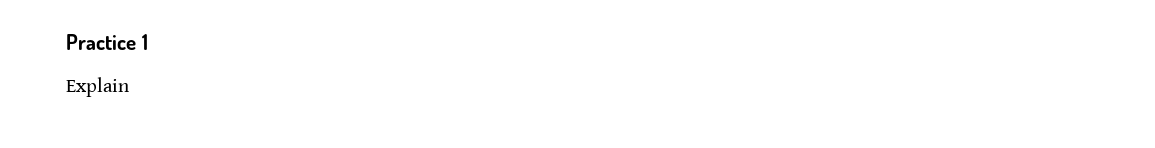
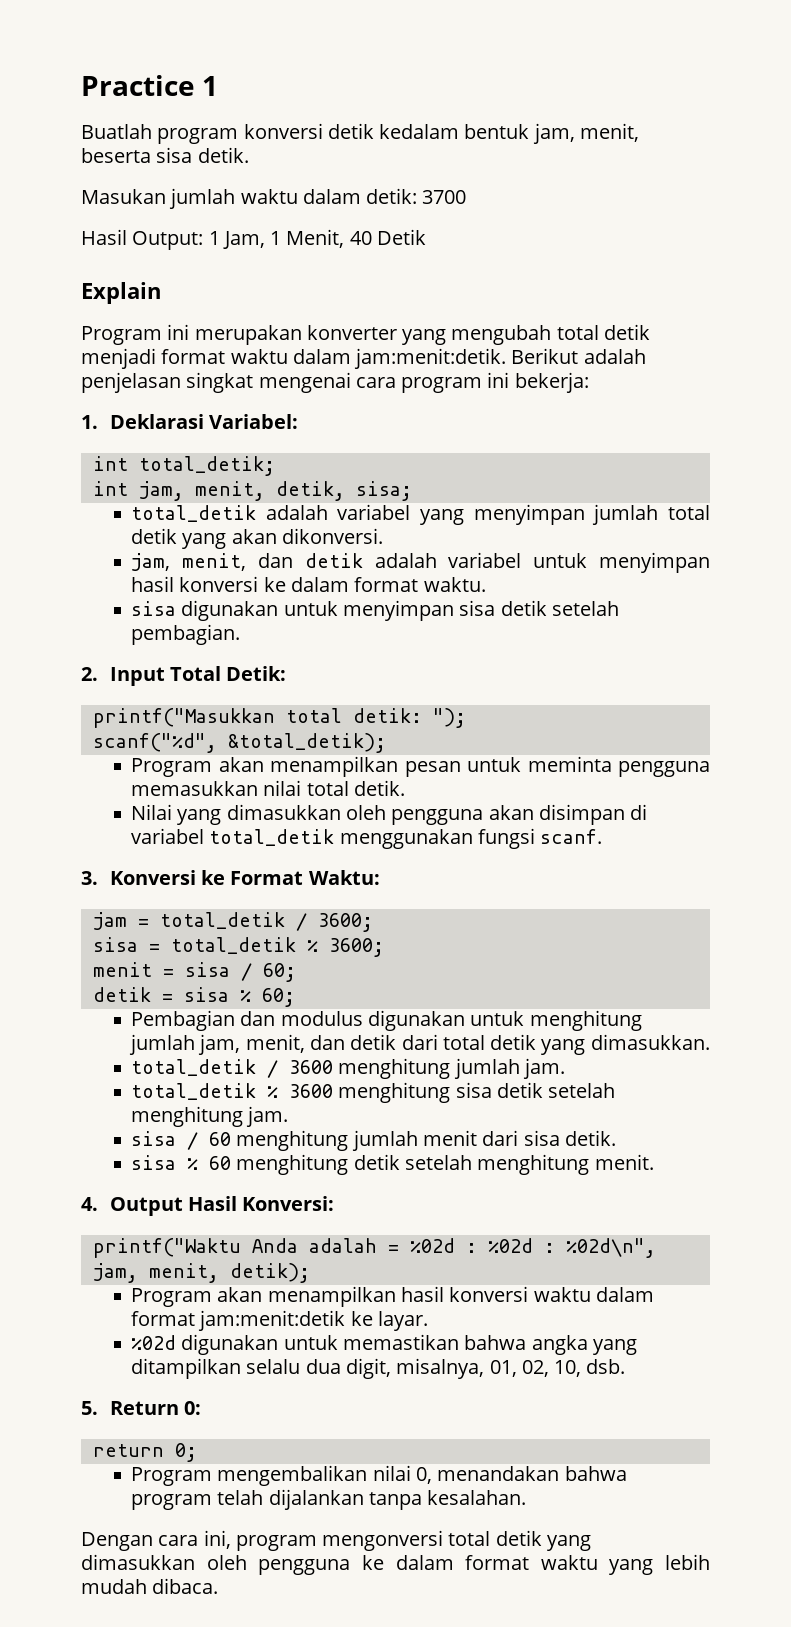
[66,77,129,97] Explain -> [81,123,639,144] [81,147,249,163] [81,188,467,209] [81,229,426,250] [81,282,161,304] [81,324,650,345] [81,348,646,369] [81,372,589,393] [81,414,299,429] [92,456,275,476] [92,481,412,501] [131,504,710,525] [131,528,384,549] [131,552,710,573] [131,576,486,592] [131,600,619,621] [131,624,241,645] [81,666,287,686] [92,708,466,728] [92,733,386,753] [131,756,710,777] [131,780,406,796] [131,804,648,825] [131,828,603,849] [81,870,380,885] [92,912,373,932] [92,937,384,957] [92,962,296,982] [92,987,295,1007] [131,1010,642,1031] [129,1034,710,1055] [131,1058,566,1079] [131,1082,616,1103] [131,1106,289,1127] [131,1130,616,1151] [131,1154,654,1175] [81,1196,335,1216] [92,1238,656,1258] [92,1263,310,1283] [131,1286,654,1307] [131,1310,429,1331] [131,1334,637,1355] [131,1358,626,1379] [81,1401,202,1415] [92,1443,197,1462] [131,1465,627,1486] [131,1489,527,1510] [81,1530,591,1551] [81,1554,710,1575] [81,1578,219,1594] Buatlah program konversi detik kedalam bentuk jam, menit, beserta sisa detik. // Masukan jumlah waktu dalam detik: 3700 // Hasil Output: 1 Jam, 1 Menit, 40 Detik // Explain // Program ini merupakan konverter yang mengubah total detik menjadi format waktu dalam jam:menit:detik. Berikut adalah penjelasan singkat mengenai cara program ini bekerja: // 1. Deklarasi Variabel: // int total_detik; // int jam, menit, detik, sisa; // total_detik adalah variabel yang menyimpan jumlah total detik yang akan dikonversi. // jam, menit, dan detik adalah variabel untuk menyimpan hasil konversi ke dalam format waktu. // sisa digunakan untuk menyimpan sisa detik setelah pembagian. // 2. Input Total Detik: // printf("Masukkan total detik: "); // scanf("%d", &total_detik); // Program akan menampilkan pesan untuk meminta pengguna memasukkan nilai total detik. // Nilai yang dimasukkan oleh pengguna akan disimpan di variabel total_detik menggunakan fungsi scanf. // 3. Konversi ke Format Waktu: // jam = total_detik / 3600; // sisa = total_detik % 3600; // menit = sisa / 60; // detik = sisa % 60; // Pembagian dan modulus digunakan untuk menghitung jumlah jam, menit, dan detik dari total detik yang dimasukkan. // total_detik / 3600 menghitung jumlah jam. // total_detik % 3600 menghitung sisa detik setelah menghitung jam. // sisa / 60 menghitung jumlah menit dari sisa detik. // sisa % 60 menghitung detik setelah menghitung menit. // 4. Output Hasil Konversi: // printf("Waktu Anda adalah = %02d : %02d : %02d\n", jam, menit, detik); // Program akan menampilkan hasil konversi waktu dalam format jam:menit:detik ke layar. // %02d digunakan untuk memastikan bahwa angka yang ditampilkan selalu dua digit, misalnya, 01, 02, 10, dsb. // 5. Return 0: // return 0; // Program mengembalikan nilai 0, menandakan bahwa program telah dijalankan tanpa kesalahan. // Dengan cara ini, program mengonversi total detik yang dimasukkan oleh pengguna ke dalam format waktu yang lebih mudah dibaca.

